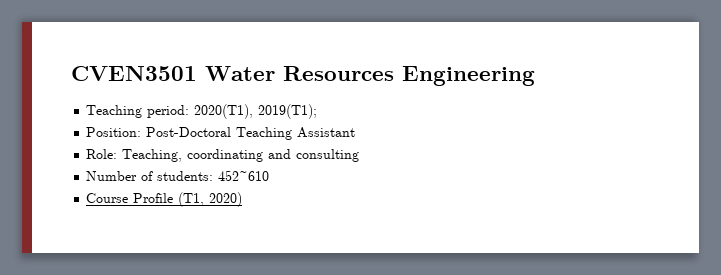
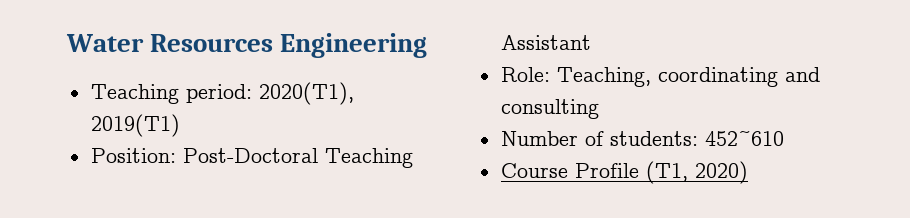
[71,66,197,81] CVEN3501 -> (66, 43) none
[258,104,318,119] 2019(T1); -> [90,114,180,137] 2019(T1)

